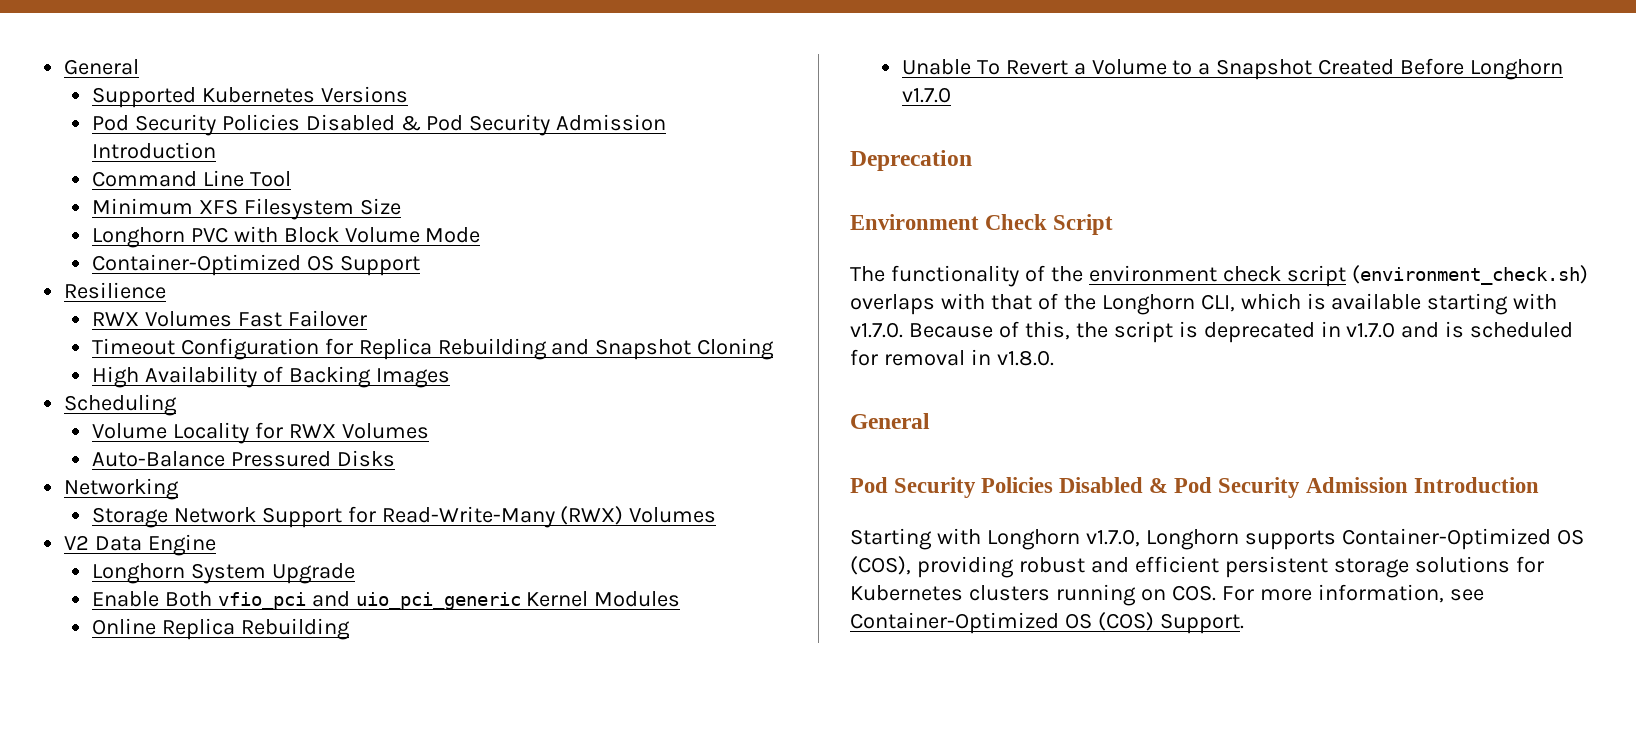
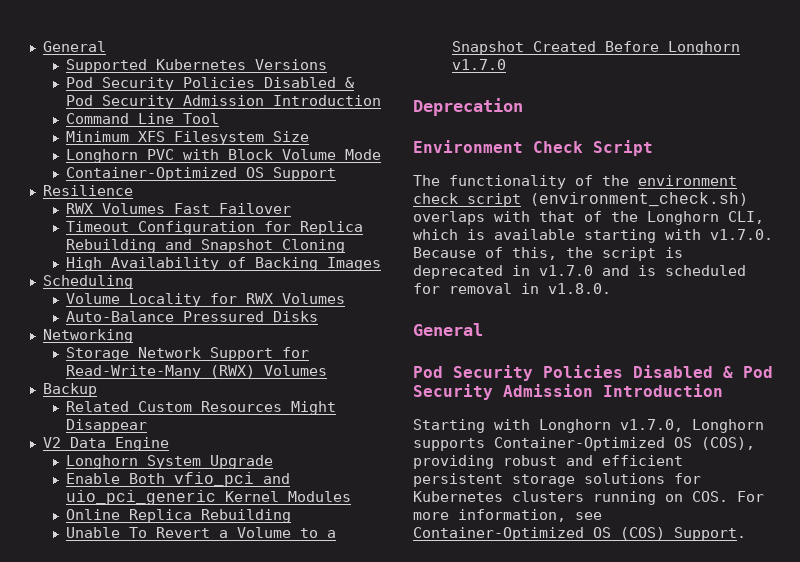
(717, 515) none -> [42,383,97,397] [65,401,336,415] [65,419,147,433] // Backup // Related Custom Resources Might Disappear

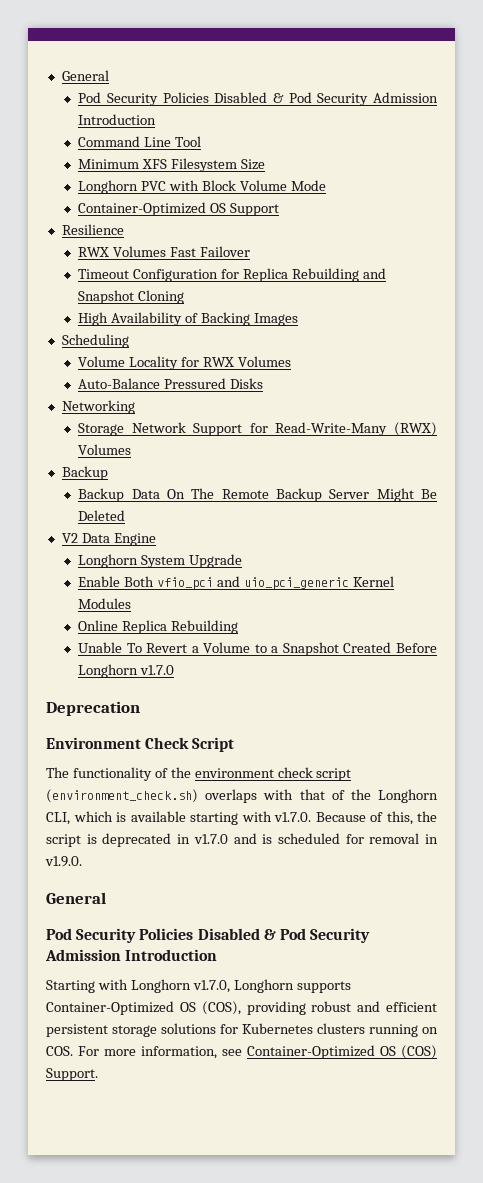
[42,41,106,52] [65,59,327,73] General // Supported Kubernetes Versions -> [61,70,109,81] General
[65,401,336,415] [65,419,147,433] Related Custom Resources Might Disappear -> [78,488,437,502] [78,510,126,521] Backup Data On The Remote Backup Server Might Be Deleted
[548,283,611,294] v1.8.0. -> [45,856,82,867] v1.9.0.

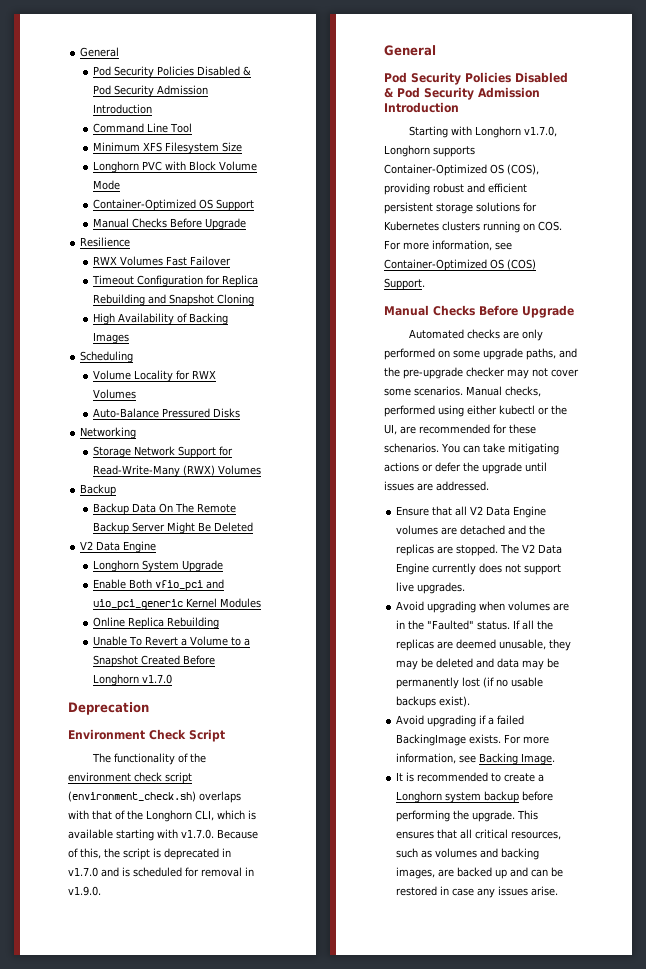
(280, 209) none -> [93,218,247,230] // Manual Checks Before Upgrade
(98, 1074) none -> [384,305,574,318] [408,329,543,341] [384,348,577,360] [384,367,579,379] [384,386,541,397] [384,405,567,417] [384,424,536,435] [384,443,559,455] [384,462,547,474] [384,481,489,491] [396,506,547,518] [396,525,546,535] [396,544,563,556] [396,563,562,575] [396,582,466,594] [396,601,570,613] [396,620,554,630] [396,639,572,651] [396,658,560,670] [396,677,544,689] [396,696,471,708] [396,715,525,727] [396,734,550,746] [396,753,556,765] [396,772,545,782] [396,791,554,803] [396,810,539,822] [396,829,562,840] [396,848,540,860] [396,867,564,879] [396,886,559,898] // Manual Checks Before Upgrade // Automated checks are only performed on some upgrade paths, and the pre-upgrade checker may not cover some scenarios. Manual checks, performed using either kubectl or the UI, are recommended for these schenarios. You can take mitigating actions or defer the upgrade until issues are addressed. // Ensure that all V2 Data Engine volumes are detached and the replicas are stopped. The V2 Data Engine currently does not support live upgrades. // Avoid upgrading when volumes are in the "Faulted" status. If all the replicas are deemed unusable, they may be deleted and data may be permanently lost (if no usable backups exist). // Avoid upgrading if a failed BackingImage exists. For more information, see Backing Image. // It is recommended to create a Longhorn system backup before performing the upgrade. This ensures that all critical resources, such as volumes and backing images, are backed up and can be restored in case any issues arise.

